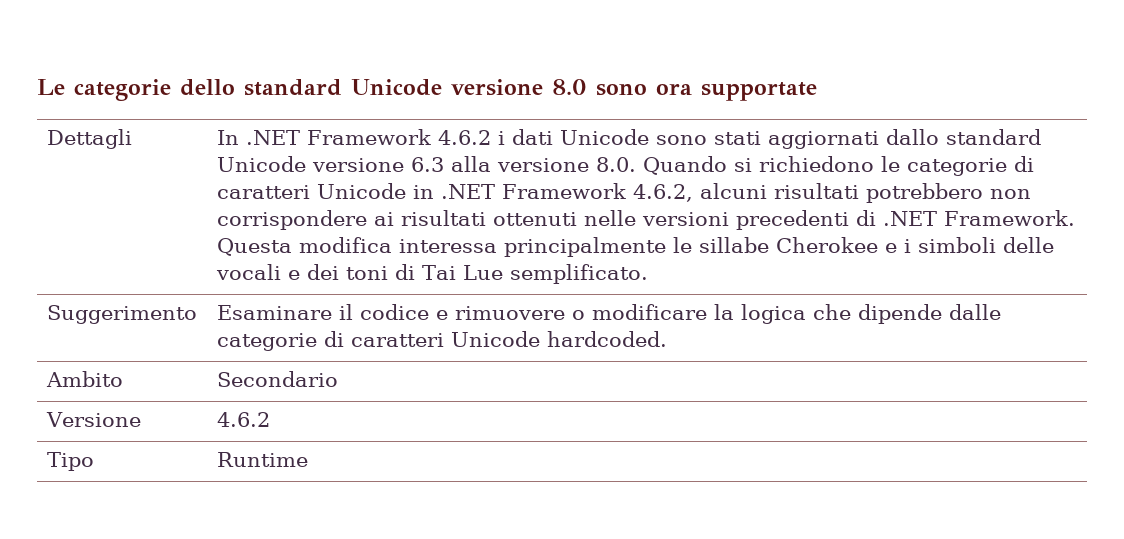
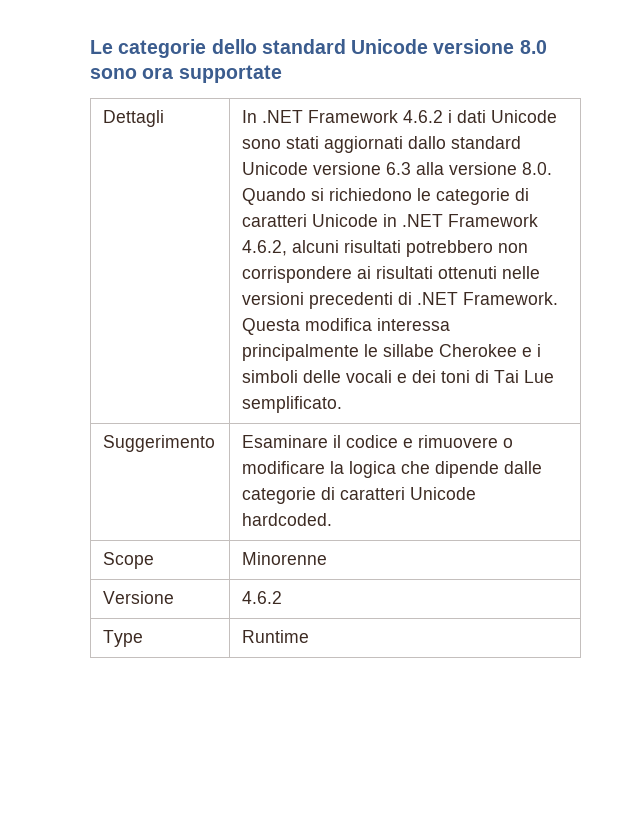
[45,371,123,387] [216,371,338,387] Ambito | Secondario -> [103,552,155,569] [242,552,328,565] Scope | Minorenne
[46,452,94,471] Tipo -> [103,630,144,647] Type

